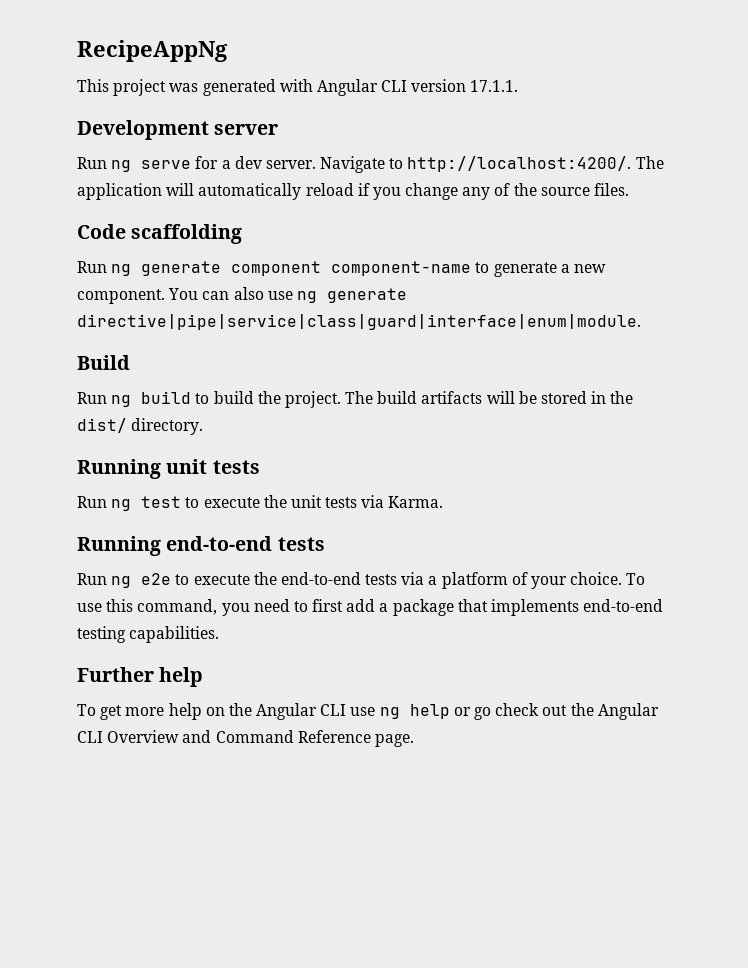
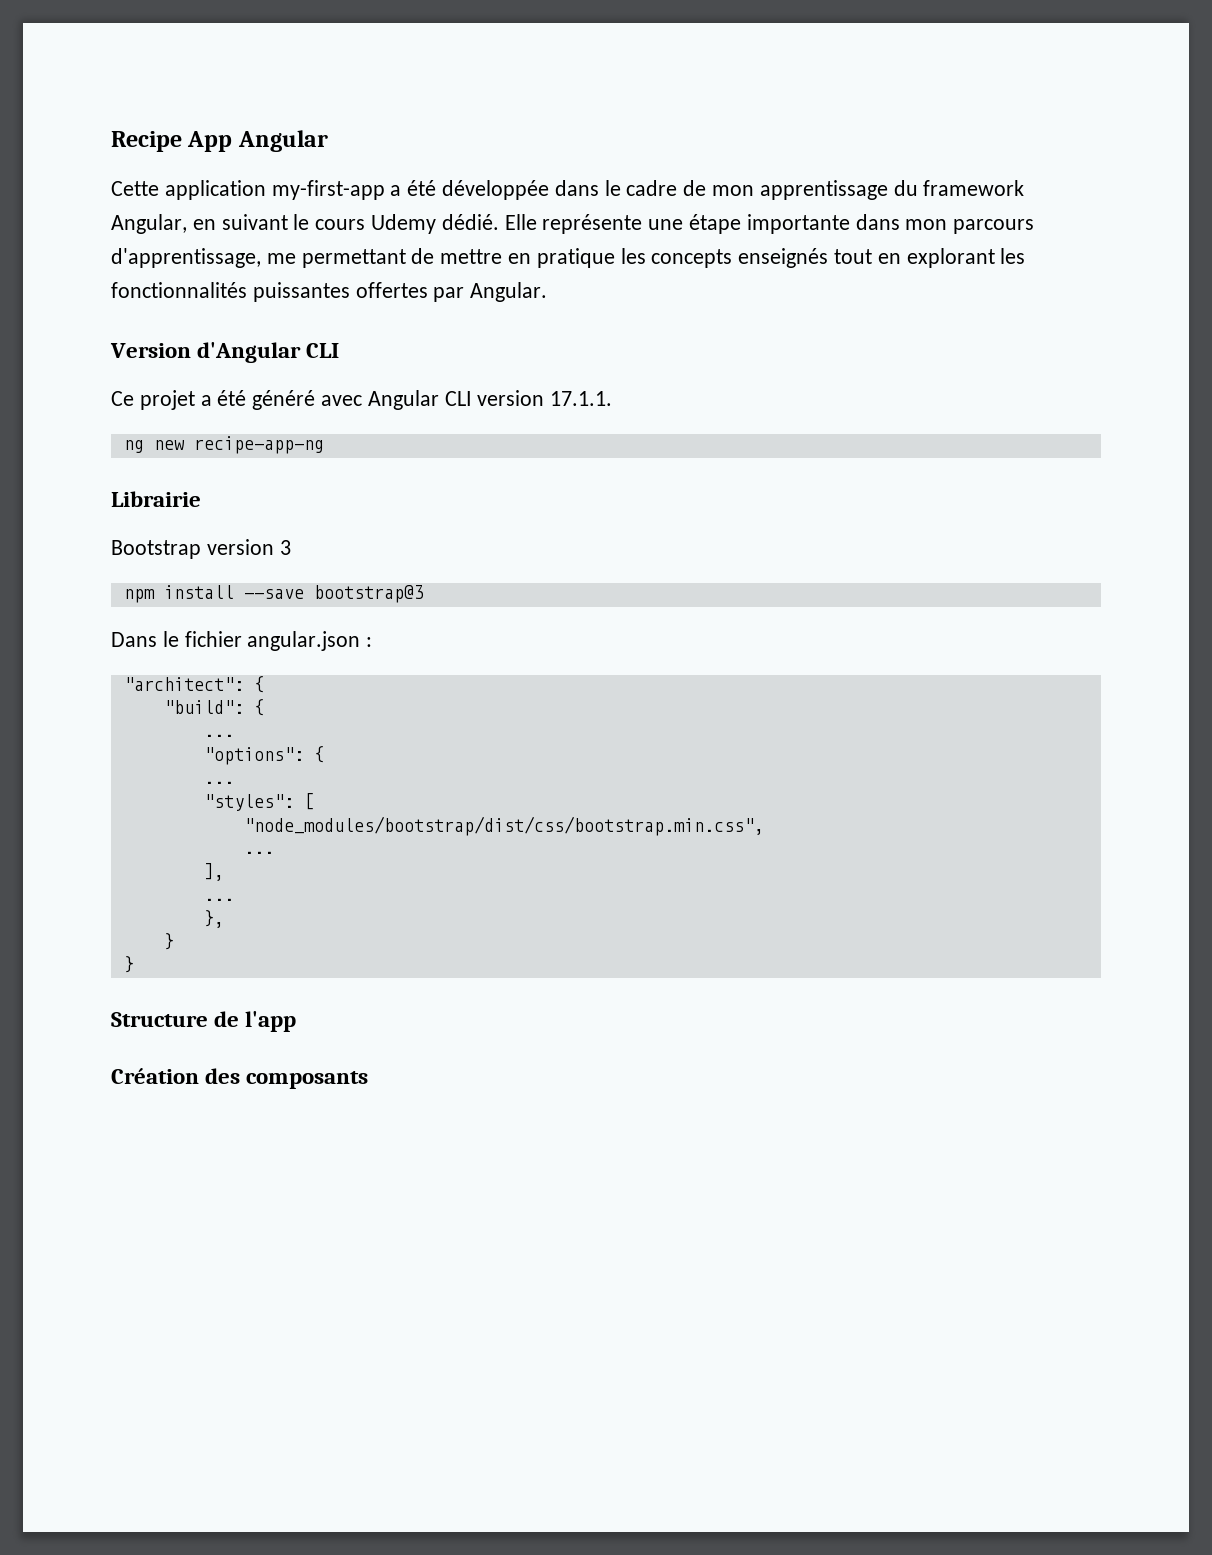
[77,40,228,62] [77,79,519,96] [77,120,279,140] [77,156,664,173] [77,183,630,200] [77,224,243,244] [77,261,606,277] [77,287,407,304] [77,314,641,330] [77,355,130,370] [77,391,634,408] [77,418,204,435] [77,459,260,479] [77,495,444,511] [77,536,325,556] [77,572,646,589] [77,599,664,616] [77,626,220,643] [77,667,204,687] [77,703,659,720] [77,730,414,747] RecipeAppNg // This project was generated with Angular CLI version 17.1.1. // Development server // Run ng serve for a dev server. Navigate to http://localhost:4200/. The application will automatically reload if you change any of the source files. // Code scaffolding // Run ng generate component component-name to generate a new component. You can also use ng generate directive|pipe|service|class|guard|interface|enum|module. // Build // Run ng build to build the project. The build artifacts will be stored in the dist/ directory. // Running unit tests // Run ng test to execute the unit tests via Karma. // Running end-to-end tests // Run ng e2e to execute the end-to-end tests via a platform of your choice. To use this command, you need to first add a package that implements end-to-end testing capabilities. // Further help // To get more help on the Angular CLI use ng help or go check out the Angular CLI Overview and Command Reference page. -> [111,130,328,152] [111,180,1025,200] [111,214,1035,234] [111,248,1026,268] [111,282,548,302] [110,342,340,363] [111,390,613,410] [123,436,324,454] [111,491,201,507] [111,539,291,559] [123,585,424,603] [111,631,373,651] [123,676,264,693] [163,699,264,716] [203,734,234,737] [203,746,324,765] [203,781,234,784] [203,793,314,811] [243,816,764,836] [243,851,274,854] [203,863,224,881] [203,898,234,901] [203,910,224,928] [163,933,174,950] [123,956,134,973] [111,1011,297,1032] [111,1068,369,1089] Recipe App Angular // Cette application my-first-app a été développée dans le cadre de mon apprentissage du framework Angular, en suivant le cours Udemy dédié. Elle représente une étape importante dans mon parcours d'apprentissage, me permettant de mettre en pratique les concepts enseignés tout en explorant les fonctionnalités puissantes offertes par Angular. // Version d'Angular CLI // Ce projet a été généré avec Angular CLI version 17.1.1. // ng new recipe-app-ng // Librairie // Bootstrap version 3 // npm install --save bootstrap@3 // Dans le fichier angular.json : // "architect": { // "build": { // ... // "options": { // ... // "styles": [ // "node_modules/bootstrap/dist/css/bootstrap.min.css", // ... // ], // ... // }, // } // } // Structure de l'app // Création des composants

